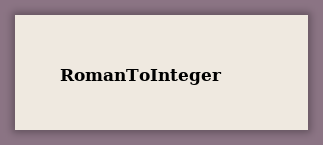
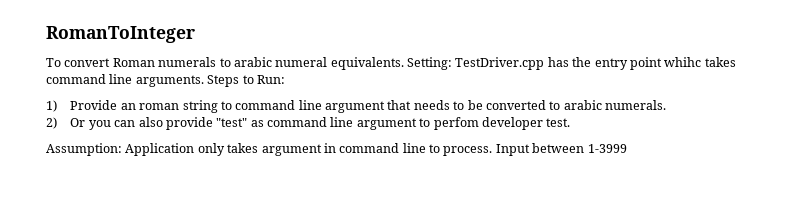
(222, 77) none -> [46,57,736,70] [46,74,285,87] [46,100,667,113] [46,117,571,130] [46,143,627,156] // To convert Roman numerals to arabic numeral equivalents. Setting: TestDriver.cpp has the entry point whihc takes command line arguments. Steps to Run: // 1) Provide an roman string to command line argument that needs to be converted to arabic numerals. // 2) Or you can also provide "test" as command line argument to perfom developer test. // Assumption: Application only takes argument in command line to process. Input between 1-3999

